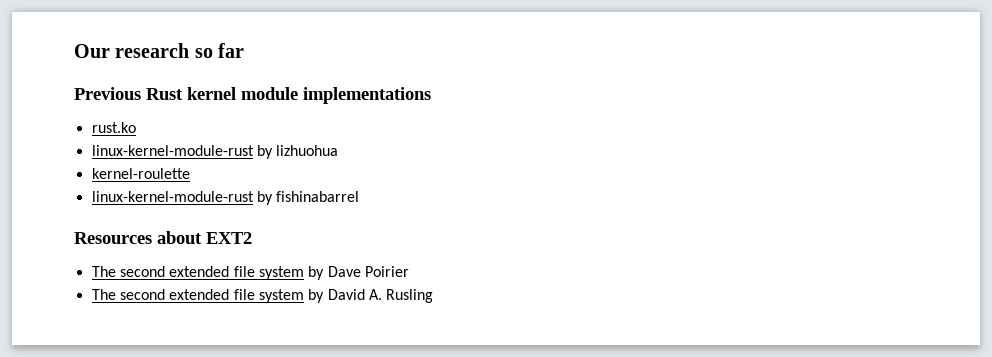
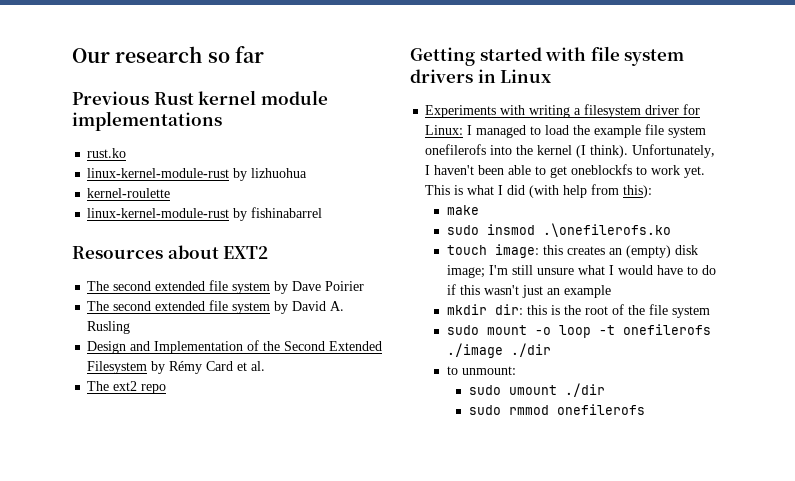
(434, 296) none -> [87,340,383,354] [87,361,266,374] [87,381,167,394] [410,46,685,66] [410,69,552,83] [425,104,701,118] [425,124,707,138] [425,144,716,158] [425,164,706,178] [425,184,653,198] [447,205,480,215] [447,223,672,237] [447,244,699,258] [447,265,717,278] [447,284,612,298] [447,304,711,318] [447,324,712,338] [447,343,552,358] [447,366,517,375] [468,383,605,397] [468,404,645,415] // Design and Implementation of the Second Extended Filesystem by Rémy Card et al. // The ext2 repo // Getting started with file system drivers in Linux // Experiments with writing a filesystem driver for Linux: I managed to load the example file system onefilerofs into the kernel (I think). Unfortunately, I haven't been able to get oneblockfs to work yet. This is what I did (with help from this): // make // sudo insmod .\onefilerofs.ko // touch image: this creates an (empty) disk image; I'm still unsure what I would have to do if this wasn't just an example // mkdir dir: this is the root of the file system // sudo mount -o loop -t onefilerofs ./image ./dir // to unmount: // sudo umount ./dir // sudo rmmod onefilerofs

